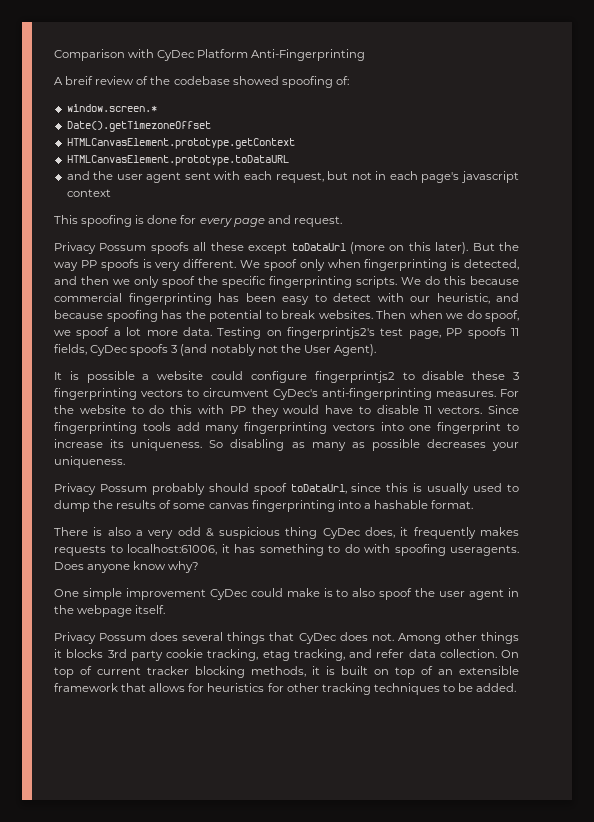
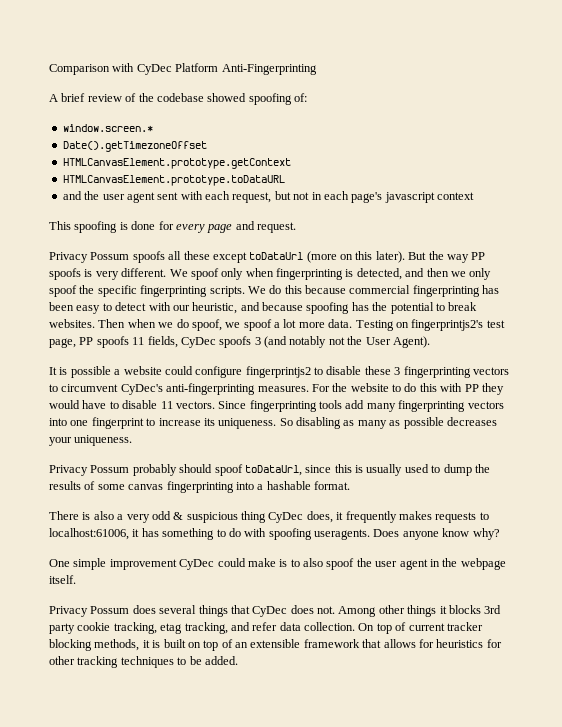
[65,76,94,85] breif -> [61,93,86,102] brief

